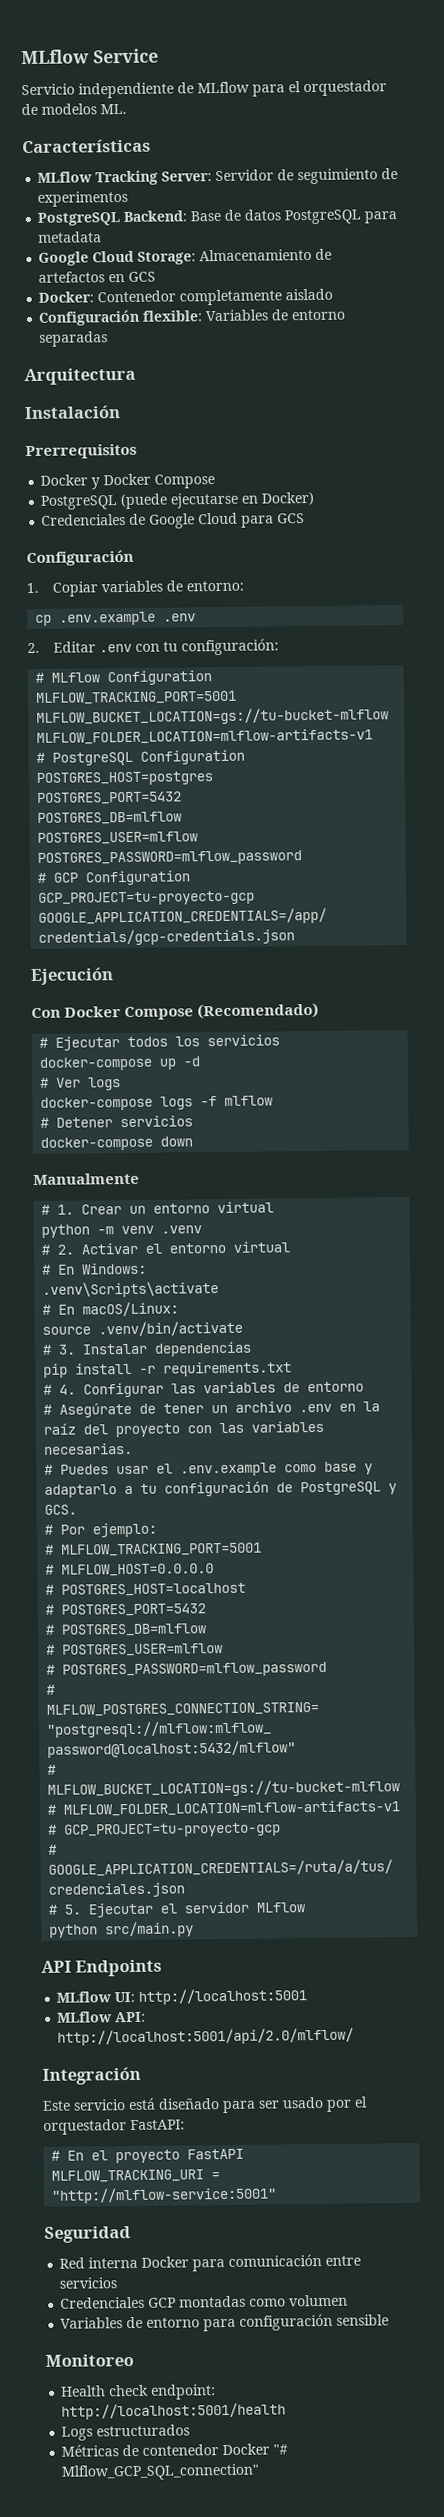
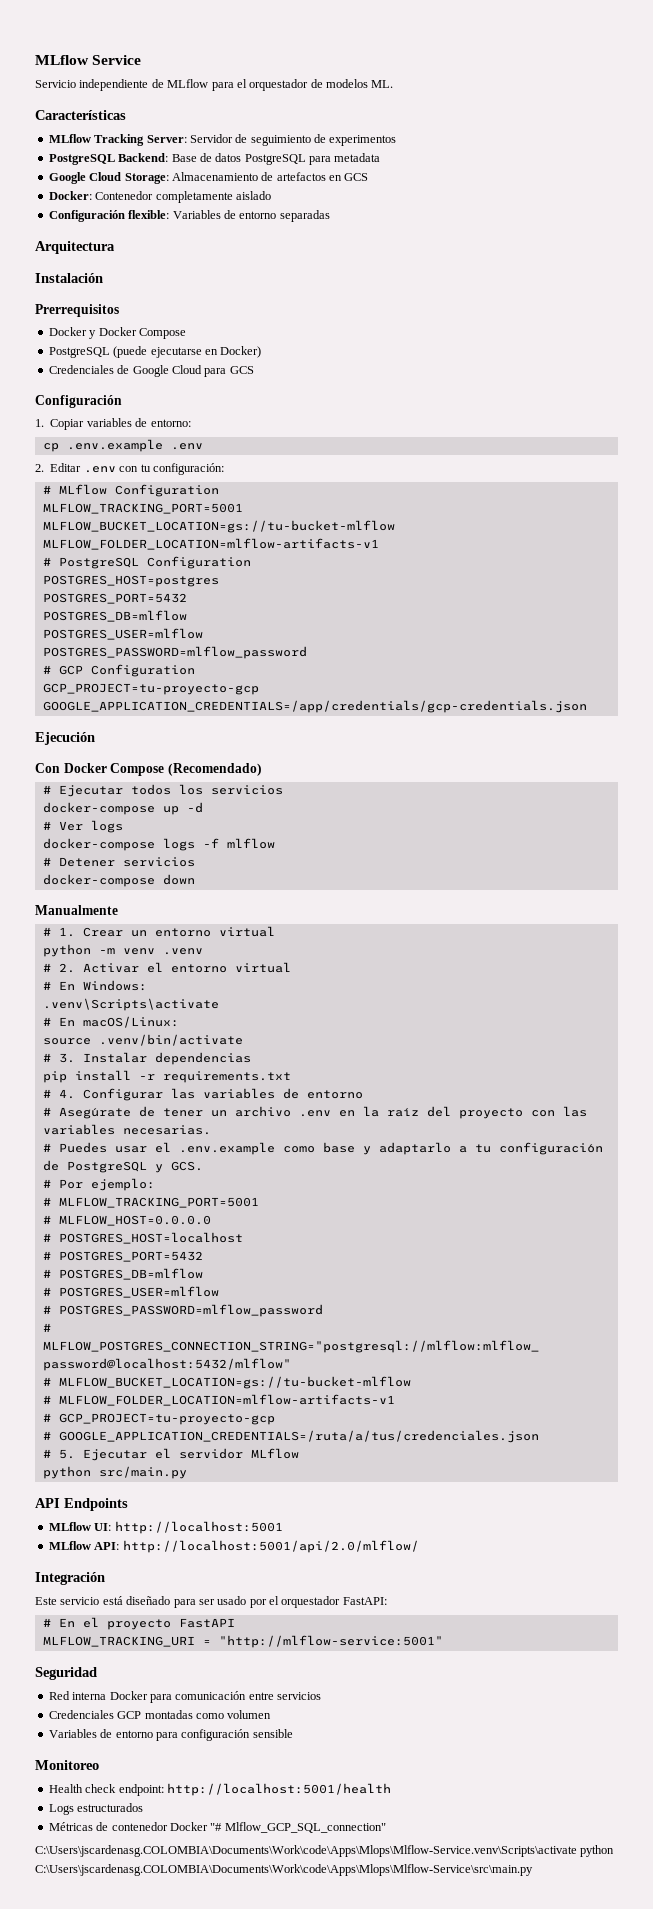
(260, 2472) none -> [35,1845,615,1857] [35,1864,533,1876] // C:\Users\jscardenasg.COLOMBIA\Documents\Work\code\Apps\Mlops\Mlflow-Service.venv\Scripts\activate python C:\Users\jscardenasg.COLOMBIA\Documents\Work\code\Apps\Mlops\Mlflow-Service\src\main.py

